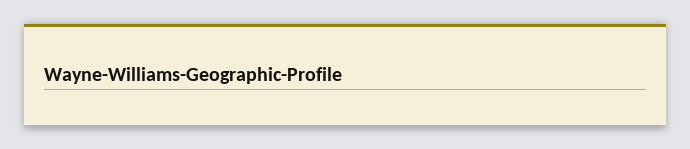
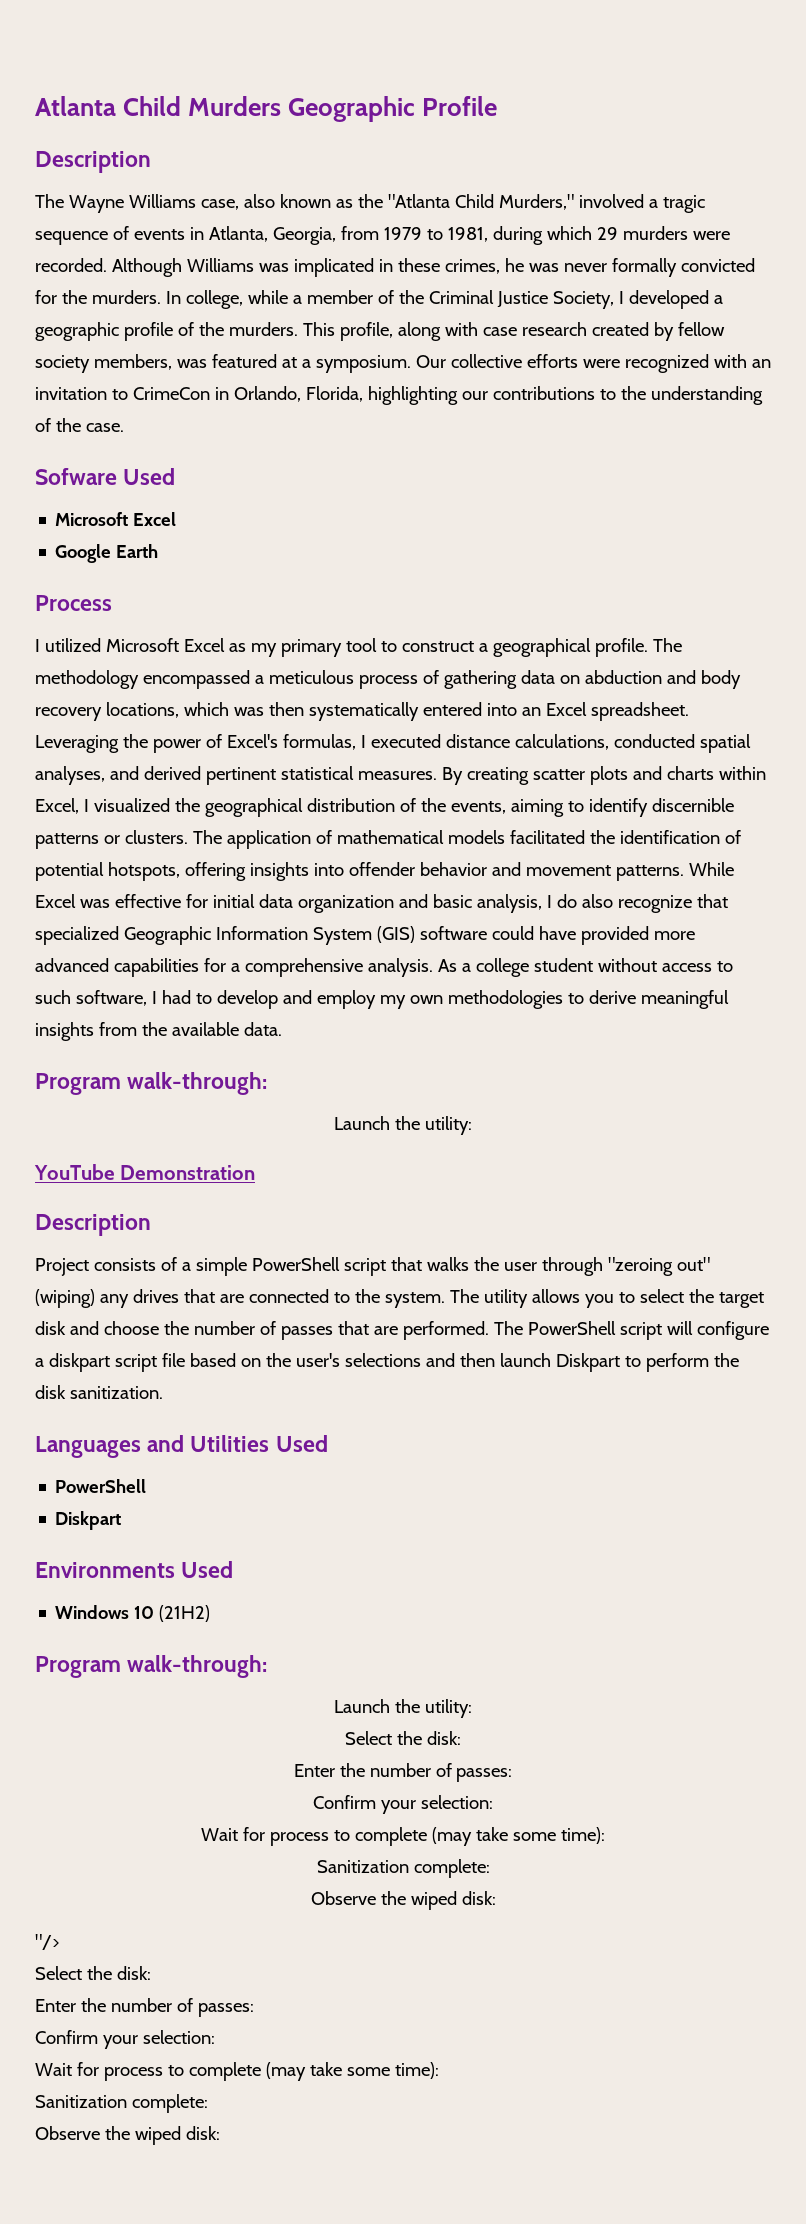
[44,67,342,84] Wayne-Williams-Geographic-Profile -> [35,96,498,122] [35,151,151,173] [35,194,705,213] [35,226,730,245] [35,258,755,277] [35,290,723,309] [35,322,725,341] [35,354,771,373] [35,386,763,405] [35,418,124,432] [35,468,176,485] [55,512,177,526] [55,544,159,563] [35,595,112,611] [35,638,682,657] [35,670,741,689] [35,702,689,721] [35,734,751,753] [35,766,766,785] [35,798,734,817] [35,830,741,849] [35,862,734,881] [35,894,728,913] [35,926,695,945] [35,958,733,977] [35,990,729,1009] [35,1022,282,1041] [35,1072,268,1095] [334,1116,472,1135] [34,1164,256,1180] [35,1214,151,1236] [35,1257,710,1276] [35,1289,764,1308] [35,1321,769,1340] [35,1353,739,1372] [35,1385,163,1399] [35,1435,328,1458] [55,1479,147,1493] [55,1511,122,1530] [35,1561,234,1578] [55,1605,211,1622] [35,1655,268,1678] [334,1699,472,1718] [345,1731,461,1745] [293,1763,513,1782] [313,1795,493,1814] [201,1827,605,1846] [316,1859,490,1878] [310,1891,496,1910] [35,1934,59,1950] [35,1966,151,1980] [35,1998,254,2017] [35,2030,215,2049] [35,2062,439,2081] [35,2094,208,2113] [35,2126,220,2145] Atlanta Child Murders Geographic Profile // Description // The Wayne Williams case, also known as the "Atlanta Child Murders," involved a tragic sequence of events in Atlanta, Georgia, from 1979 to 1981, during which 29 murders were recorded. Although Williams was implicated in these crimes, he was never formally convicted for the murders. In college, while a member of the Criminal Justice Society, I developed a geographic profile of the murders. This profile, along with case research created by fellow society members, was featured at a symposium. Our collective efforts were recognized with an invitation to CrimeCon in Orlando, Florida, highlighting our contributions to the understanding of the case. // Sofware Used // Microsoft Excel // Google Earth // Process // I utilized Microsoft Excel as my primary tool to construct a geographical profile. The methodology encompassed a meticulous process of gathering data on abduction and body recovery locations, which was then systematically entered into an Excel spreadsheet. Leveraging the power of Excel's formulas, I executed distance calculations, conducted spatial analyses, and derived pertinent statistical measures. By creating scatter plots and charts within Excel, I visualized the geographical distribution of the events, aiming to identify discernible patterns or clusters. The application of mathematical models facilitated the identification of potential hotspots, offering insights into offender behavior and movement patterns. While Excel was effective for initial data organization and basic analysis, I do also recognize that specialized Geographic Information System (GIS) software could have provided more advanced capabilities for a comprehensive analysis. As a college student without access to such software, I had to develop and employ my own methodologies to derive meaningful insights from the available data. // Program walk-through: // Launch the utility: // YouTube Demonstration // Description // Project consists of a simple PowerShell script that walks the user through "zeroing out" (wiping) any drives that are connected to the system. The utility allows you to select the target disk and choose the number of passes that are performed. The PowerShell script will configure a diskpart script file based on the user's selections and then launch Diskpart to perform the disk sanitization. // Languages and Utilities Used // PowerShell // Diskpart // Environments Used // Windows 10 (21H2) // Program walk-through: // Launch the utility: // Select the disk: // Enter the number of passes: // Confirm your selection: // Wait for process to complete (may take some time): // Sanitization complete: // Observe the wiped disk: // "/> // Select the disk: // Enter the number of passes: // Confirm your selection: // Wait for process to complete (may take some time): // Sanitization complete: // Observe the wiped disk:

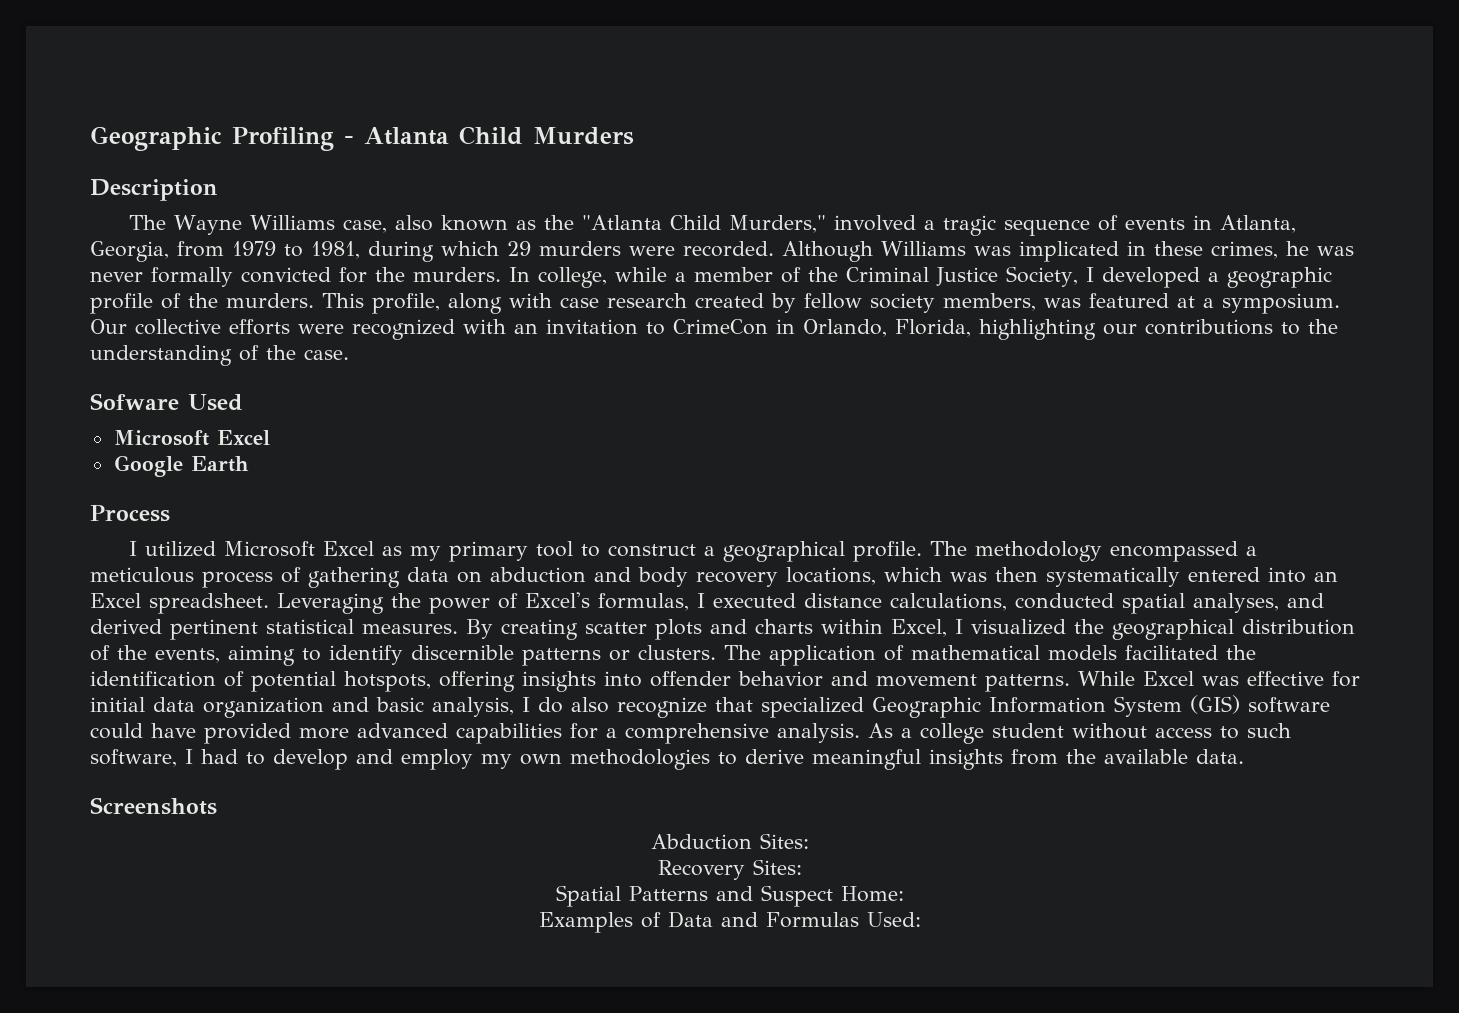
(35, 106) none -> [90,126,354,151] Geographic Profiling -
[288,96,498,122] Geographic Profile -> (634, 136) none
[35,1072,268,1095] [334,1116,472,1135] [34,1164,256,1180] [35,1214,151,1236] [35,1257,710,1276] [35,1289,764,1308] [35,1321,769,1340] [35,1353,739,1372] [35,1385,163,1399] [35,1435,328,1458] [55,1479,147,1493] [55,1511,122,1530] [35,1561,234,1578] [55,1605,211,1622] [35,1655,268,1678] [334,1699,472,1718] [345,1731,461,1745] [293,1763,513,1782] [313,1795,493,1814] [201,1827,605,1846] [316,1859,490,1878] [310,1891,496,1910] [35,1934,59,1950] [35,1966,151,1980] [35,1998,254,2017] [35,2030,215,2049] [35,2062,439,2081] [35,2094,208,2113] [35,2126,220,2145] Program walk-through: // Launch the utility: // YouTube Demonstration // Description // Project consists of a simple PowerShell script that walks the user through "zeroing out" (wiping) any drives that are connected to the system. The utility allows you to select the target disk and choose the number of passes that are performed. The PowerShell script will configure a diskpart script file based on the user's selections and then launch Diskpart to perform the disk sanitization. // Languages and Utilities Used // PowerShell // Diskpart // Environments Used // Windows 10 (21H2) // Program walk-through: // Launch the utility: // Select the disk: // Enter the number of passes: // Confirm your selection: // Wait for process to complete (may take some time): // Sanitization complete: // Observe the wiped disk: // "/> // Select the disk: // Enter the number of passes: // Confirm your selection: // Wait for process to complete (may take some time): // Sanitization complete: // Observe the wiped disk: -> [90,797,217,815] [650,833,809,850] [657,859,802,880] [555,885,904,907] [538,911,921,933] Screenshots // Abduction Sites: // Recovery Sites: // Spatial Patterns and Suspect Home: // Examples of Data and Formulas Used:

